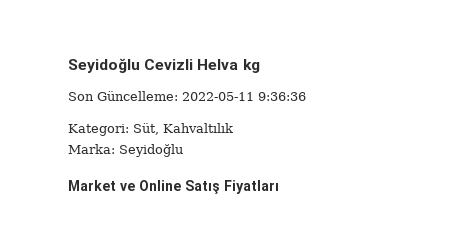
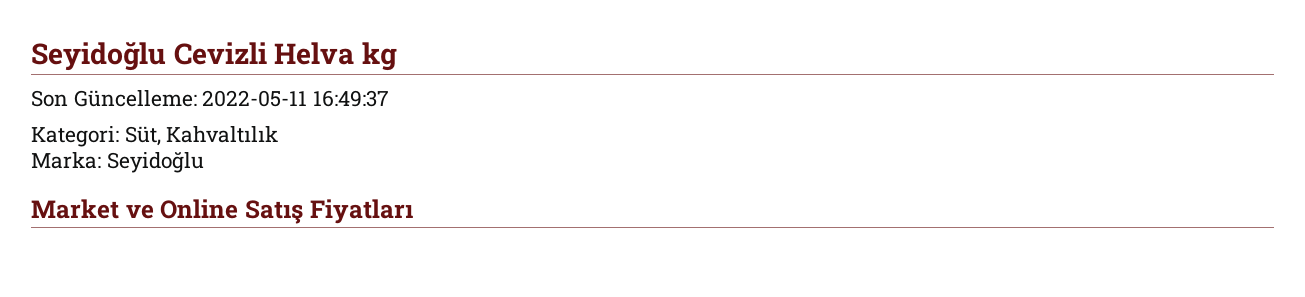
[258,92,306,101] 9:36:36 -> [313,90,390,107] 16:49:37

